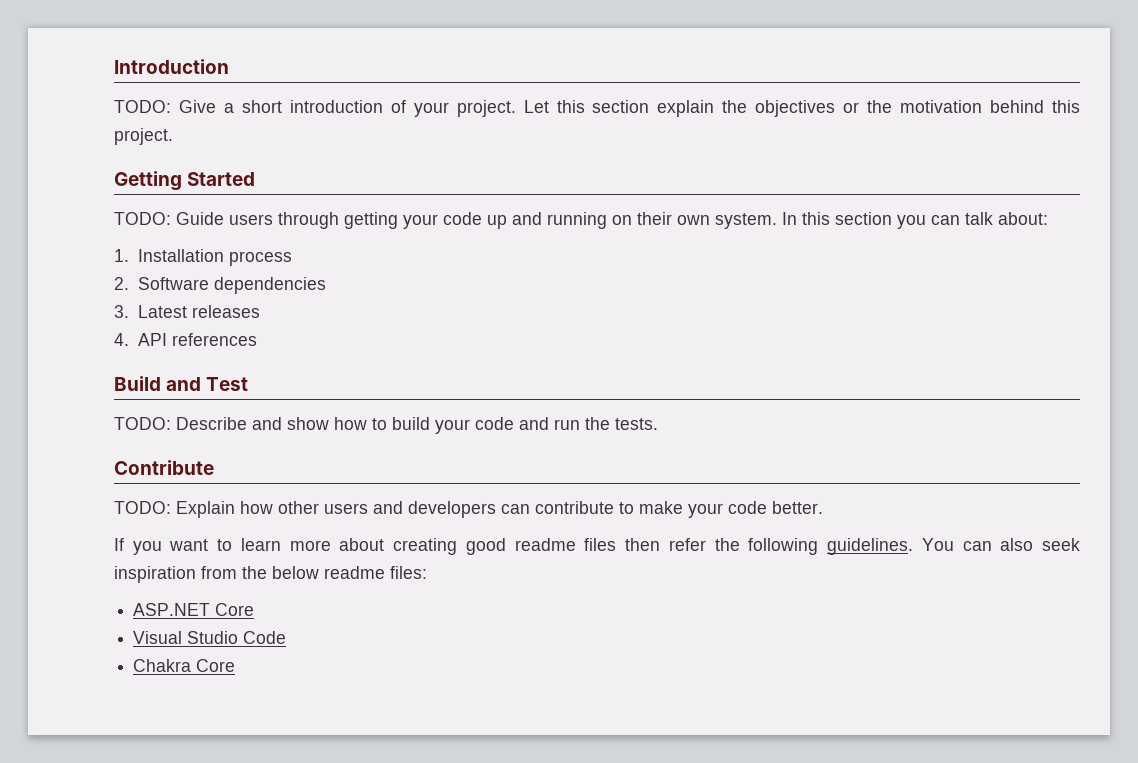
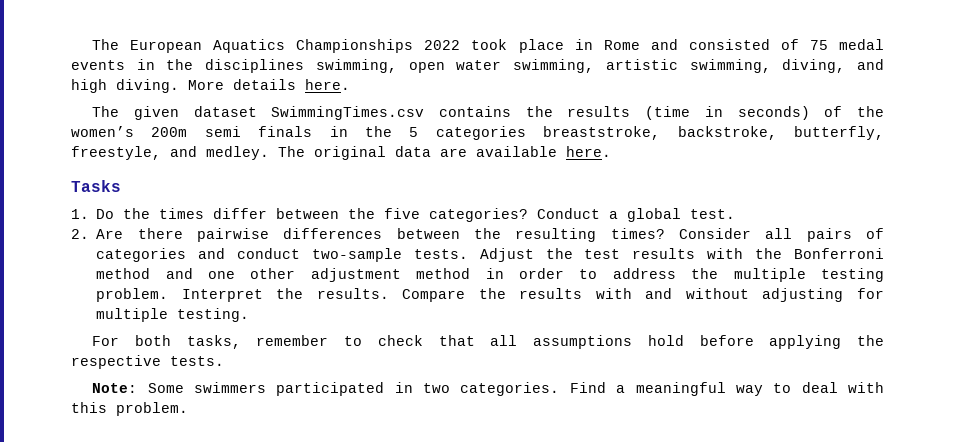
[114,59,229,74] [114,100,1081,117] [114,128,173,145] [114,171,256,191] [114,212,1048,229] [114,249,292,266] [114,277,326,294] [114,305,260,318] [114,333,257,346] [114,376,249,391] [114,417,658,434] [114,460,214,475] [114,501,823,518] [114,538,1080,555] [114,566,427,583] [133,603,255,616] [133,631,287,644] [133,659,236,672] Introduction // TODO: Give a short introduction of your project. Let this section explain the objectives or the motivation behind this project. // Getting Started // TODO: Guide users through getting your code up and running on their own system. In this section you can talk about: // 1. Installation process // 2. Software dependencies // 3. Latest releases // 4. API references // Build and Test // TODO: Describe and show how to build your code and run the tests. // Contribute // TODO: Explain how other users and developers can contribute to make your code better. // If you want to learn more about creating good readme files then refer the following guidelines. You can also seek inspiration from the below readme files: // ASP.NET Core // Visual Studio Code // Chakra Core -> [92,39,884,53] [71,59,885,73] [71,79,350,93] [92,106,885,120] [71,126,884,140] [71,146,611,160] [71,180,121,192] [71,208,736,222] [71,228,885,242] [96,248,884,262] [96,268,885,282] [96,288,884,302] [96,308,250,322] [92,335,884,349] [71,355,224,369] [92,382,885,396] [71,402,188,416] The European Aquatics Championships 2022 took place in Rome and consisted of 75 medal events in the disciplines swimming, open water swimming, artistic swimming, diving, and high diving. More details here. // The given dataset SwimmingTimes.csv contains the results (time in seconds) of the women’s 200m semi finals in the 5 categories breaststroke, backstroke, butterfly, freestyle, and medley. The original data are available here. // Tasks // 1. Do the times differ between the five categories? Conduct a global test. // 2. Are there pairwise differences between the resulting times? Consider all pairs of categories and conduct two-sample tests. Adjust the test results with the Bonferroni method and one other adjustment method in order to address the multiple testing problem. Interpret the results. Compare the results with and without adjusting for multiple testing. // For both tasks, remember to check that all assumptions hold before applying the respective tests. // Note: Some swimmers participated in two categories. Find a meaningful way to deal with this problem.

